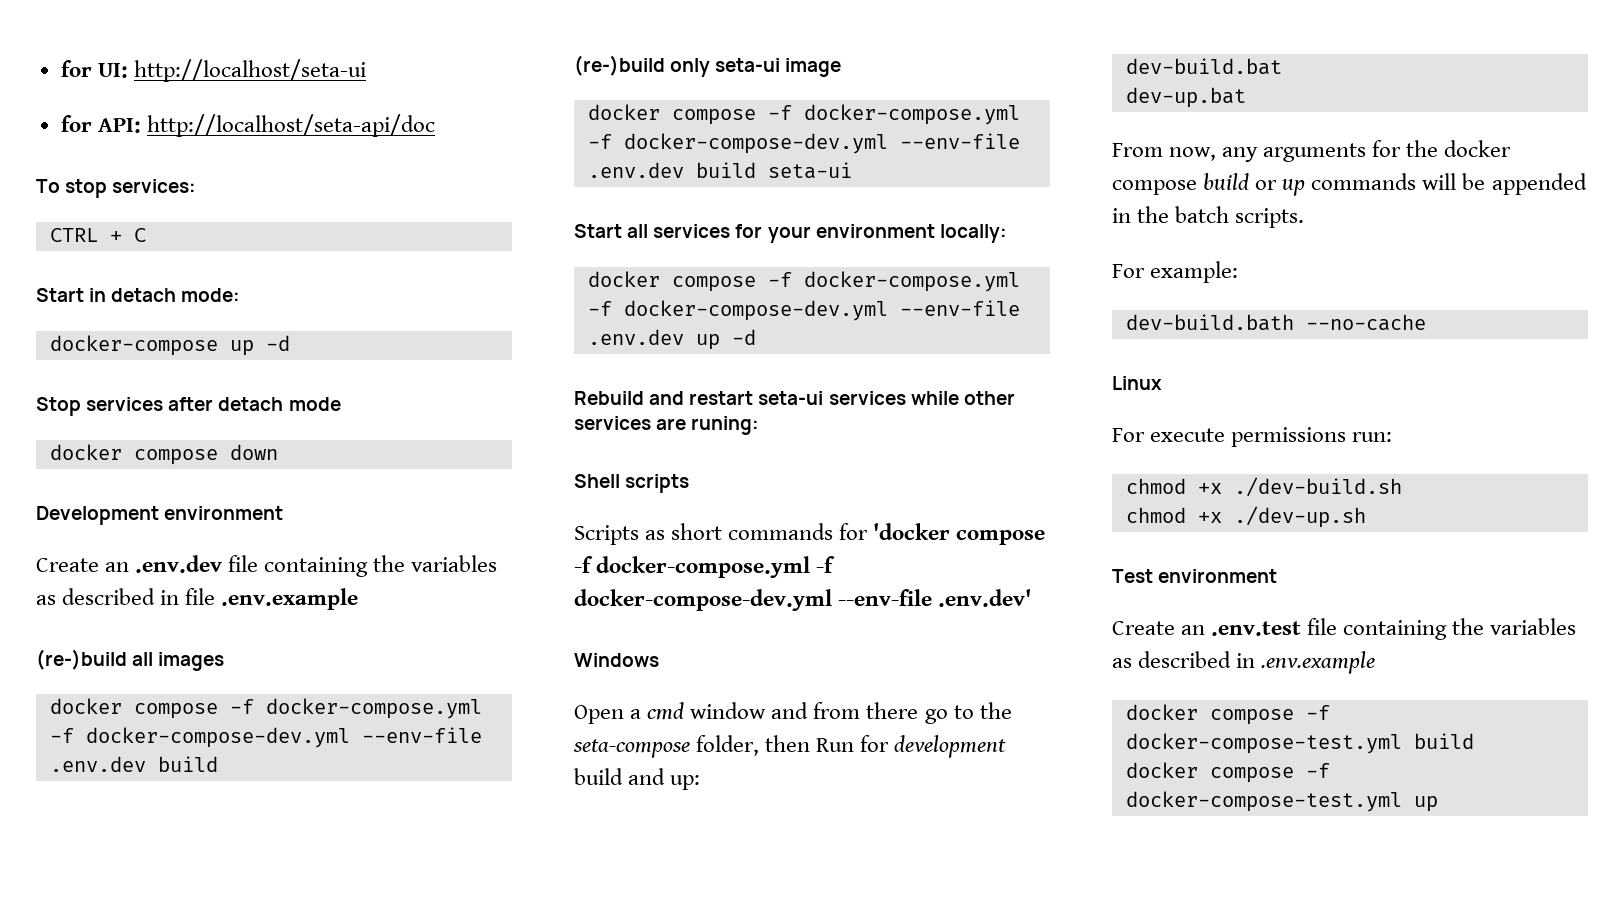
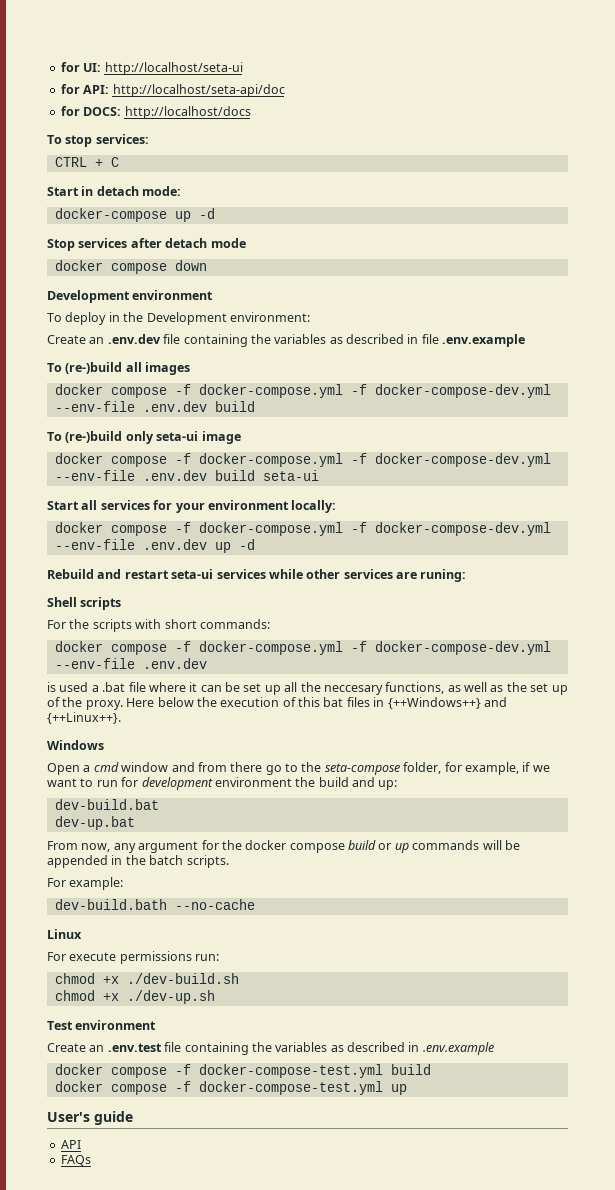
(435, 125) none -> [60,106,251,119] // for DOCS: http://localhost/docs
(284, 513) none -> [47,312,310,325] // To deploy in the Development environment:
(359, 599) none -> [47,363,62,372] To
(218, 764) none -> [47,432,62,441] To
[574,523,1046,545] [574,556,836,578] [574,589,1032,611] Scripts as short commands for 'docker compose -f docker-compose.yml -f docker-compose-dev.yml --env-file .env.dev' -> [47,619,270,632] [54,641,551,655] [54,658,207,669] [47,682,568,695] [47,697,507,710] [47,712,121,724] For the scripts with short commands: // docker compose -f docker-compose.yml -f docker-compose-dev.yml --env-file .env.dev // is used a .bat file where it can be set up all the neccesary functions, as well as the set up of the proxy. Here below the execution of this bat files in {++Windows++} and {++Linux++}.
[765,735,1007,758] then Run for development -> [444,762,550,775] [47,777,316,790] for example, if we want to run for development environment the
[1263,143,1367,162] arguments -> [138,841,199,853] argument
(1438, 804) none -> [47,1111,133,1125] [60,1140,81,1149] [60,1155,91,1166] // User's guide // API // FAQs

